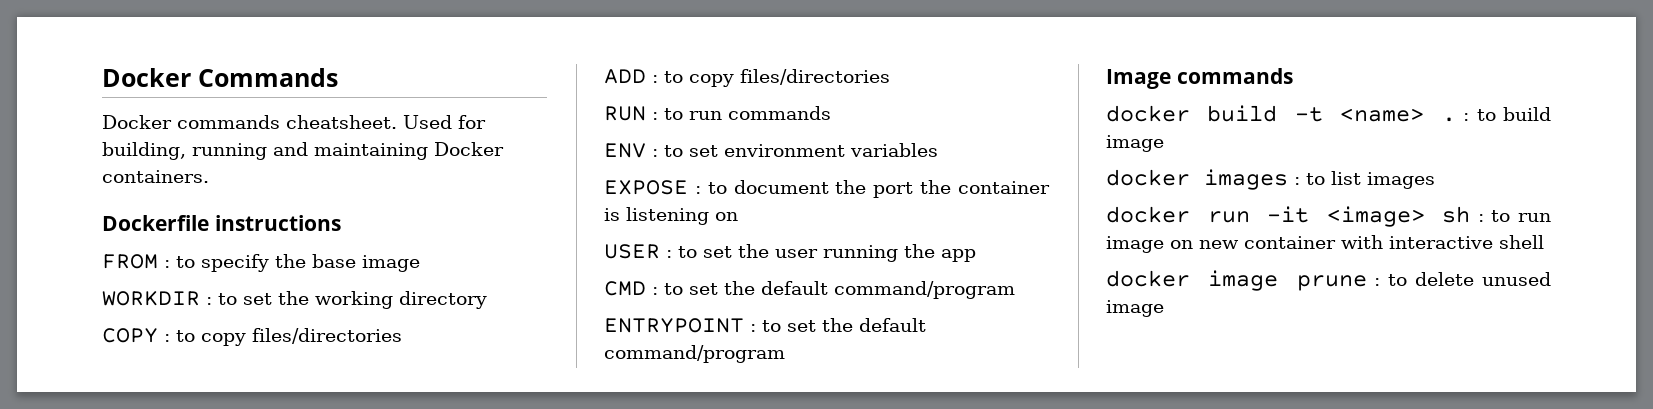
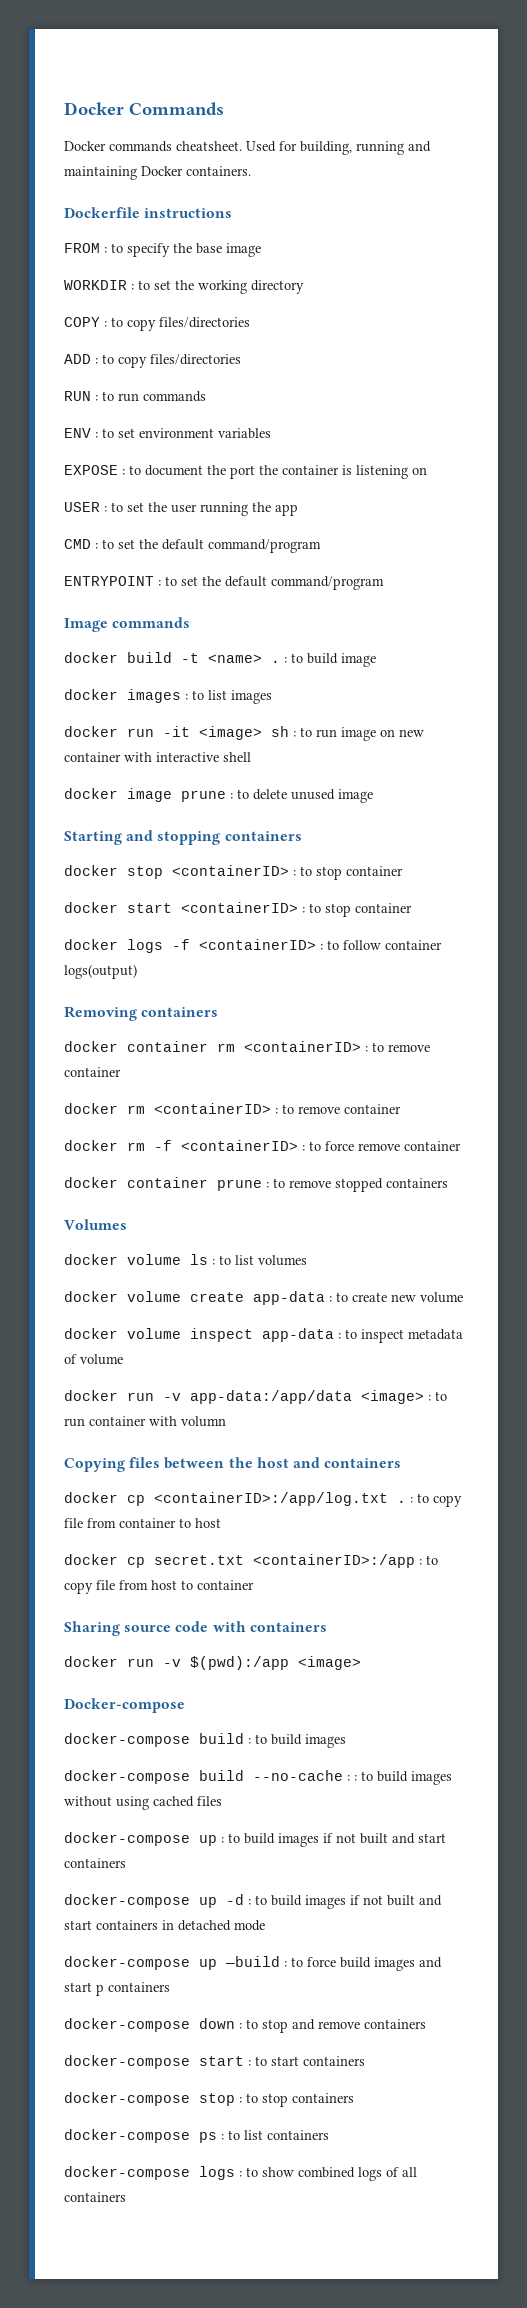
(1164, 308) none -> [64,830,302,845] [64,865,403,880] [64,902,412,917] [64,939,442,953] [64,964,137,979] [64,1006,219,1021] [64,1041,430,1052] [64,1067,121,1077] [64,1103,401,1114] [64,1140,461,1151] [64,1177,448,1192] [64,1219,127,1230] [64,1254,307,1266] [64,1291,463,1305] [64,1328,463,1343] [64,1354,123,1365] [64,1390,447,1404] [64,1416,226,1427] [64,1457,402,1472] [64,1492,462,1507] [64,1518,221,1528] [64,1554,438,1568] [64,1580,254,1594] [64,1621,327,1636] [64,1656,361,1670] [64,1698,185,1713] [64,1733,346,1748] [64,1770,452,1785] [64,1796,222,1810] [64,1832,446,1847] [64,1858,126,1868] [64,1894,442,1909] [64,1920,265,1931] [64,1956,442,1971] [64,1982,170,1996] [64,2018,426,2033] [64,2055,365,2069] [64,2092,354,2107] [64,2129,329,2143] [64,2166,417,2181] [64,2192,126,2202] // Starting and stopping containers // docker stop <containerID> : to stop container // docker start <containerID> : to stop container // docker logs -f <containerID> : to follow container logs(output) // Removing containers // docker container rm <containerID> : to remove container // docker rm <containerID> : to remove container // docker rm -f <containerID> : to force remove container // docker container prune : to remove stopped containers // Volumes // docker volume ls : to list volumes // docker volume create app-data : to create new volume // docker volume inspect app-data : to inspect metadata of volume // docker run -v app-data:/app/data <image> : to run container with volumn // Copying files between the host and containers // docker cp <containerID>:/app/log.txt . : to copy file from container to host // docker cp secret.txt <containerID>:/app : to copy file from host to container // Sharing source code with containers // docker run -v $(pwd):/app <image> // Docker-compose // docker-compose build : to build images // docker-compose build --no-cache : : to build images without using cached files // docker-compose up : to build images if not built and start containers // docker-compose up -d : to build images if not built and start containers in detached mode // docker-compose up —build : to force build images and start p containers // docker-compose down : to stop and remove containers // docker-compose start : to start containers // docker-compose stop : to stop containers // docker-compose ps : to list containers // docker-compose logs : to show combined logs of all containers

